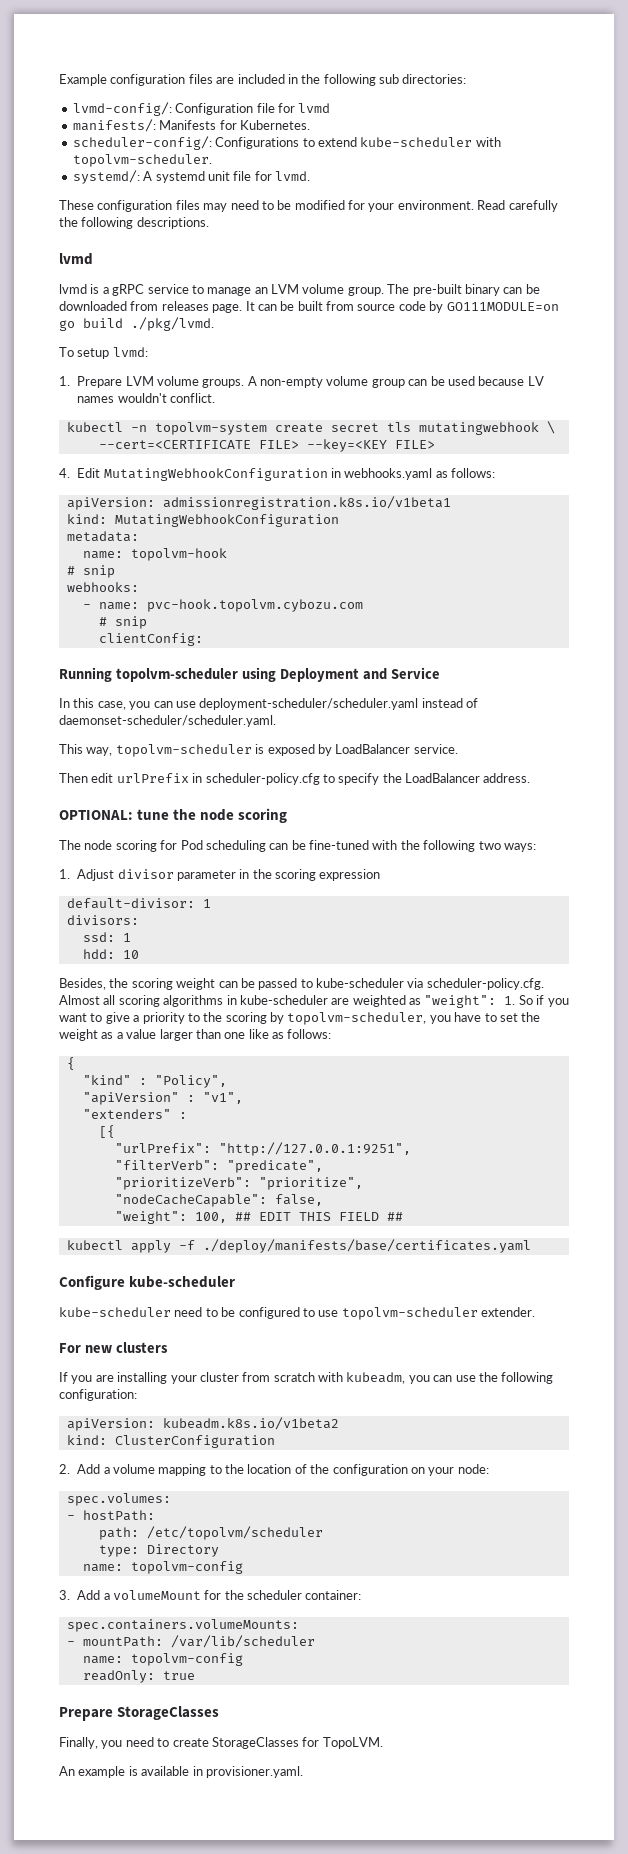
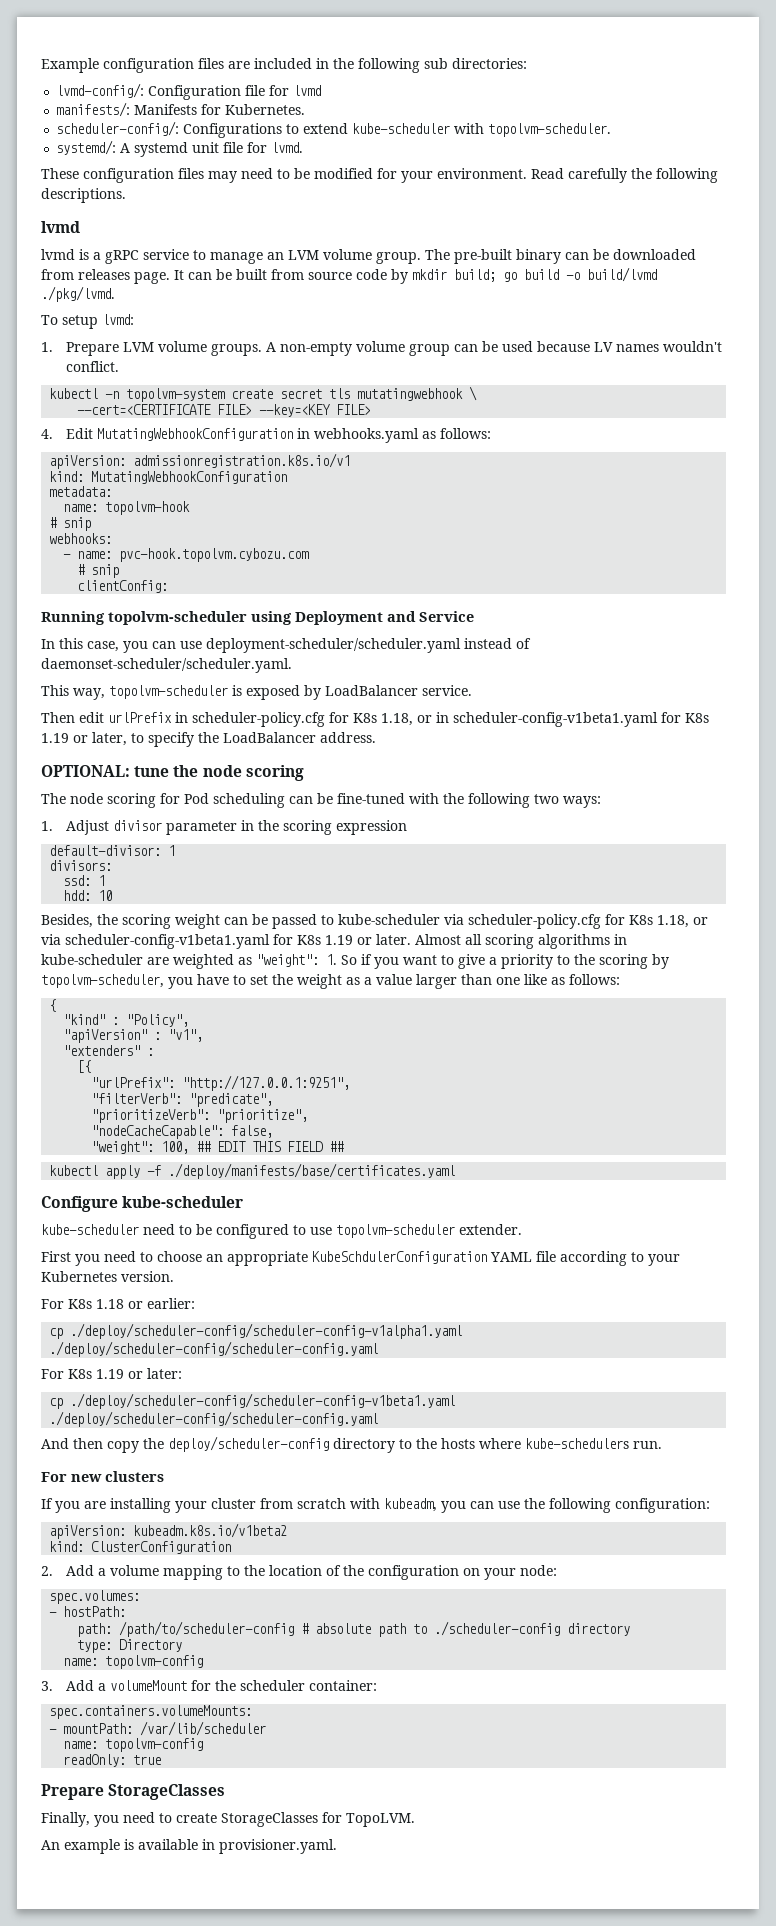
[446,302,559,311] [59,318,123,331] GO111MODULE=on go build -> [412,267,657,282] mkdir build; go build -o build/lvmd
[162,496,451,510] admissionregistration.k8s.io/v1beta1 -> [133,453,351,468] admissionregistration.k8s.io/v1
(320, 779) none -> [329,712,709,727] [41,732,127,746] for K8s 1.18, or in scheduler-config-v1beta1.yaml for K8s 1.19 or later,
[426,978,544,990] scheduler-policy.cfg. -> [468,914,708,929] [41,934,411,949] scheduler-policy.cfg for K8s 1.18, or via scheduler-config-v1beta1.yaml for K8s 1.19 or later.
(535, 1312) none -> [41,1251,680,1266] [41,1271,174,1282] [41,1298,195,1309] [49,1323,463,1339] [49,1341,379,1357] [41,1368,182,1379] [49,1393,456,1409] [49,1411,379,1427] [41,1436,662,1453] // First you need to choose an appropriate KubeSchdulerConfiguration YAML file according to your Kubernetes version. // For K8s 1.18 or earlier: // cp ./deploy/scheduler-config/scheduler-config-v1alpha1.yaml ./deploy/scheduler-config/scheduler-config.yaml // For K8s 1.19 or later: // cp ./deploy/scheduler-config/scheduler-config-v1beta1.yaml ./deploy/scheduler-config/scheduler-config.yaml // And then copy the deploy/scheduler-config directory to the hosts where kube-schedulers run.
[146,1526,323,1540] /etc/topolvm/scheduler -> [119,1621,631,1637] /path/to/scheduler-config # absolute path to ./scheduler-config directory

